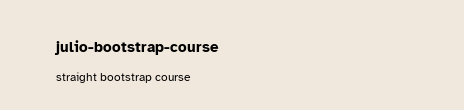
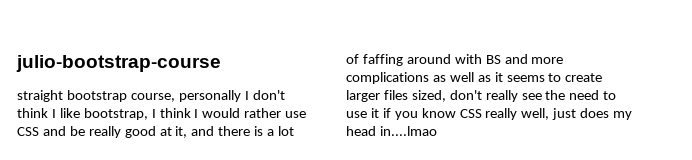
[155,75,192,81] course -> [130,90,285,102] [17,108,307,120] [17,126,295,138] [346,54,564,66] [346,72,603,84] [346,90,617,102] [346,108,633,120] [346,126,437,136] course, personally I don't think I like bootstrap, I think I would rather use CSS and be really good at it, and there is a lot of faffing around with BS and more complications as well as it seems to create larger files sized, don't really see the need to use it if you know CSS really well, just does my head in....lmao

